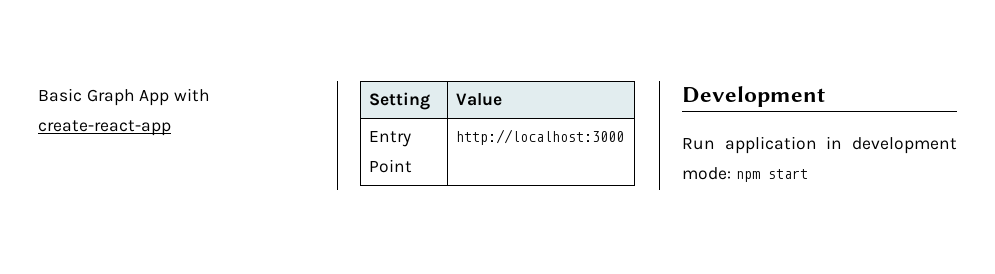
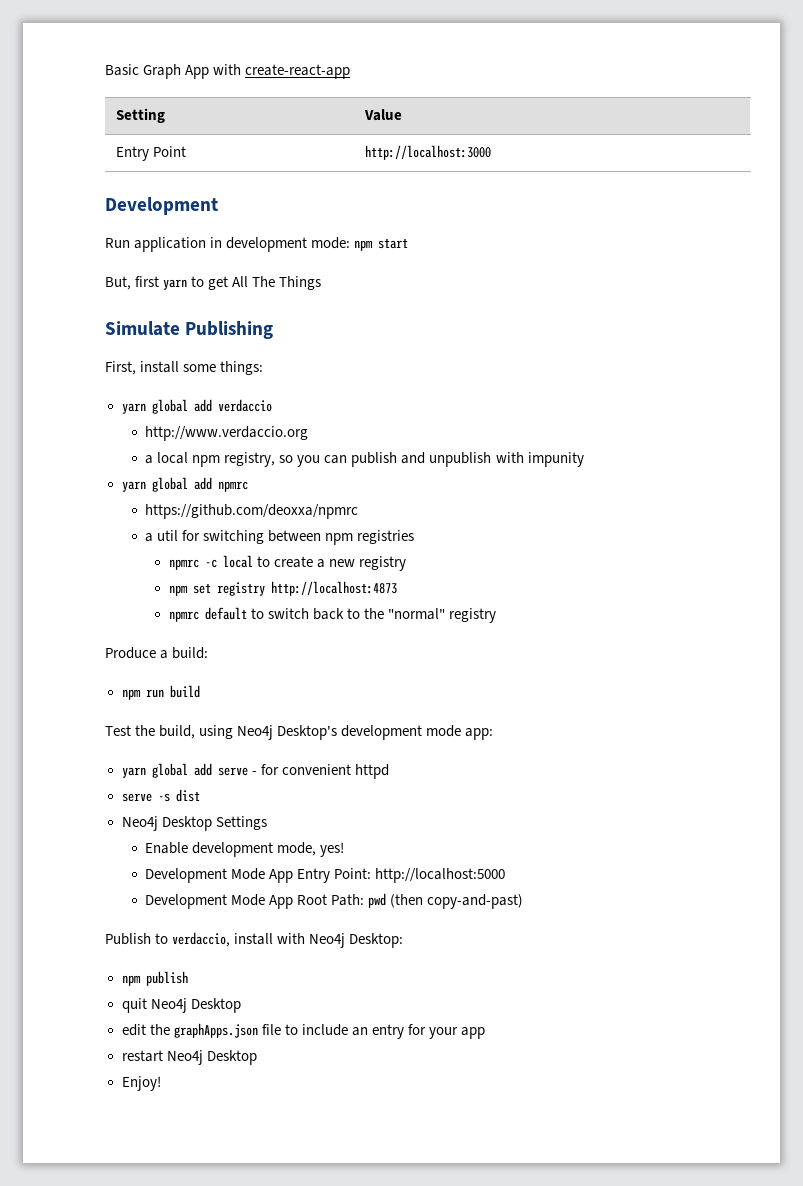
(808, 174) none -> [105,276,322,290] [105,321,274,339] [105,361,264,375] [121,399,272,414] [145,426,309,441] [145,452,584,467] [121,477,248,492] [145,504,359,519] [145,530,415,545] [168,555,406,571] [168,581,397,596] [168,607,496,623] [105,647,209,659] [121,685,200,700] [105,725,494,740] [121,763,389,779] [121,789,200,802] [121,816,267,831] [145,842,345,857] [145,868,506,883] [145,893,524,909] [105,932,404,948] [121,971,188,986] [121,998,241,1013] [121,1023,486,1039] [121,1050,257,1065] [121,1076,161,1091] // But, first yarn to get All The Things // Simulate Publishing // First, install some things: // yarn global add verdaccio // http://www.verdaccio.org // a local npm registry, so you can publish and unpublish with impunity // yarn global add npmrc // https://github.com/deoxxa/npmrc // a util for switching between npm registries // npmrc -c local to create a new registry // npm set registry http://localhost:4873 // npmrc default to switch back to the "normal" registry // Produce a build: // npm run build // Test the build, using Neo4j Desktop's development mode app: // yarn global add serve - for convenient httpd // serve -s dist // Neo4j Desktop Settings // Enable development mode, yes! // Development Mode App Entry Point: http://localhost:5000 // Development Mode App Root Path: pwd (then copy-and-past) // Publish to verdaccio, install with Neo4j Desktop: // npm publish // quit Neo4j Desktop // edit the graphApps.json file to include an entry for your app // restart Neo4j Desktop // Enjoy!

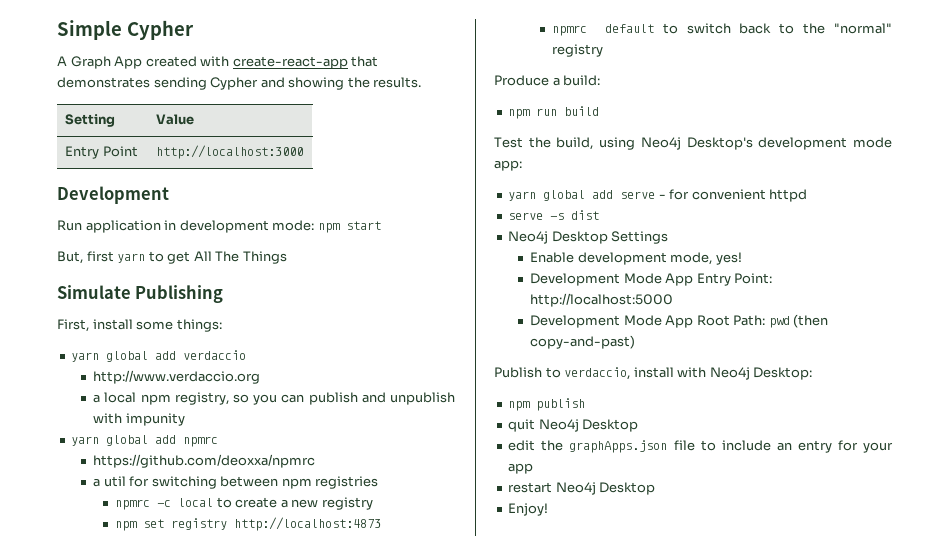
[105,64,139,76] Basic -> [57,20,194,40] [57,56,67,66] Simple Cypher // A
(210, 72) none -> [145,56,197,67] created
(351, 71) none -> [351,56,379,67] [57,77,422,90] that demonstrates sending Cypher and showing the results.

